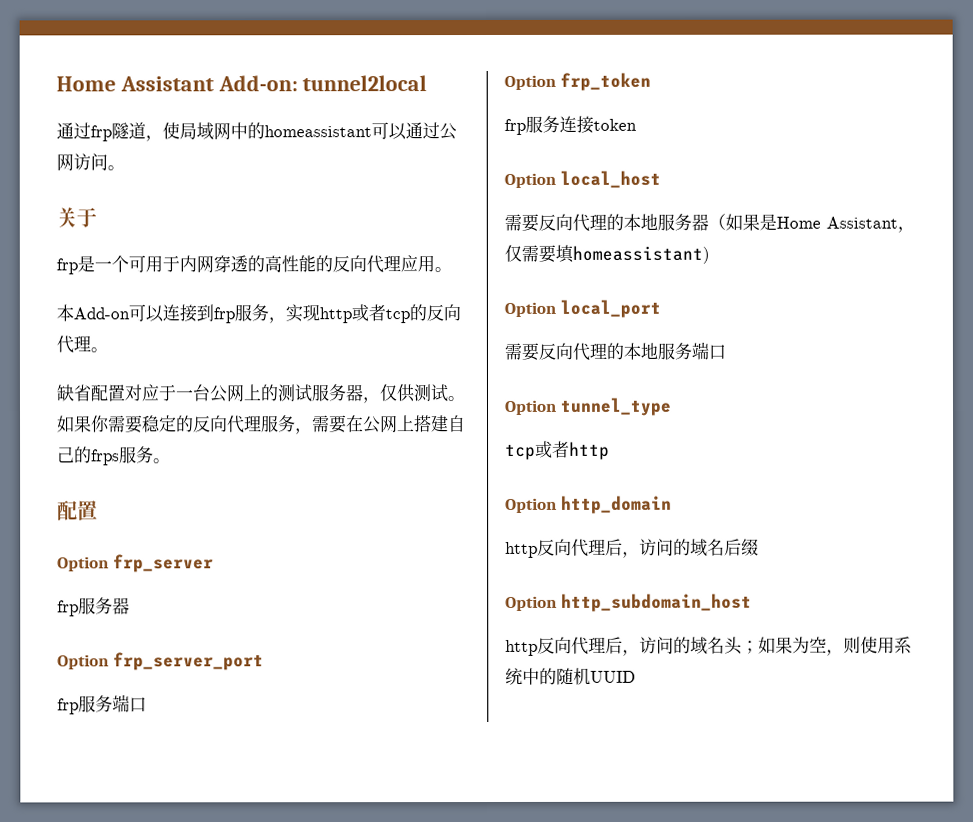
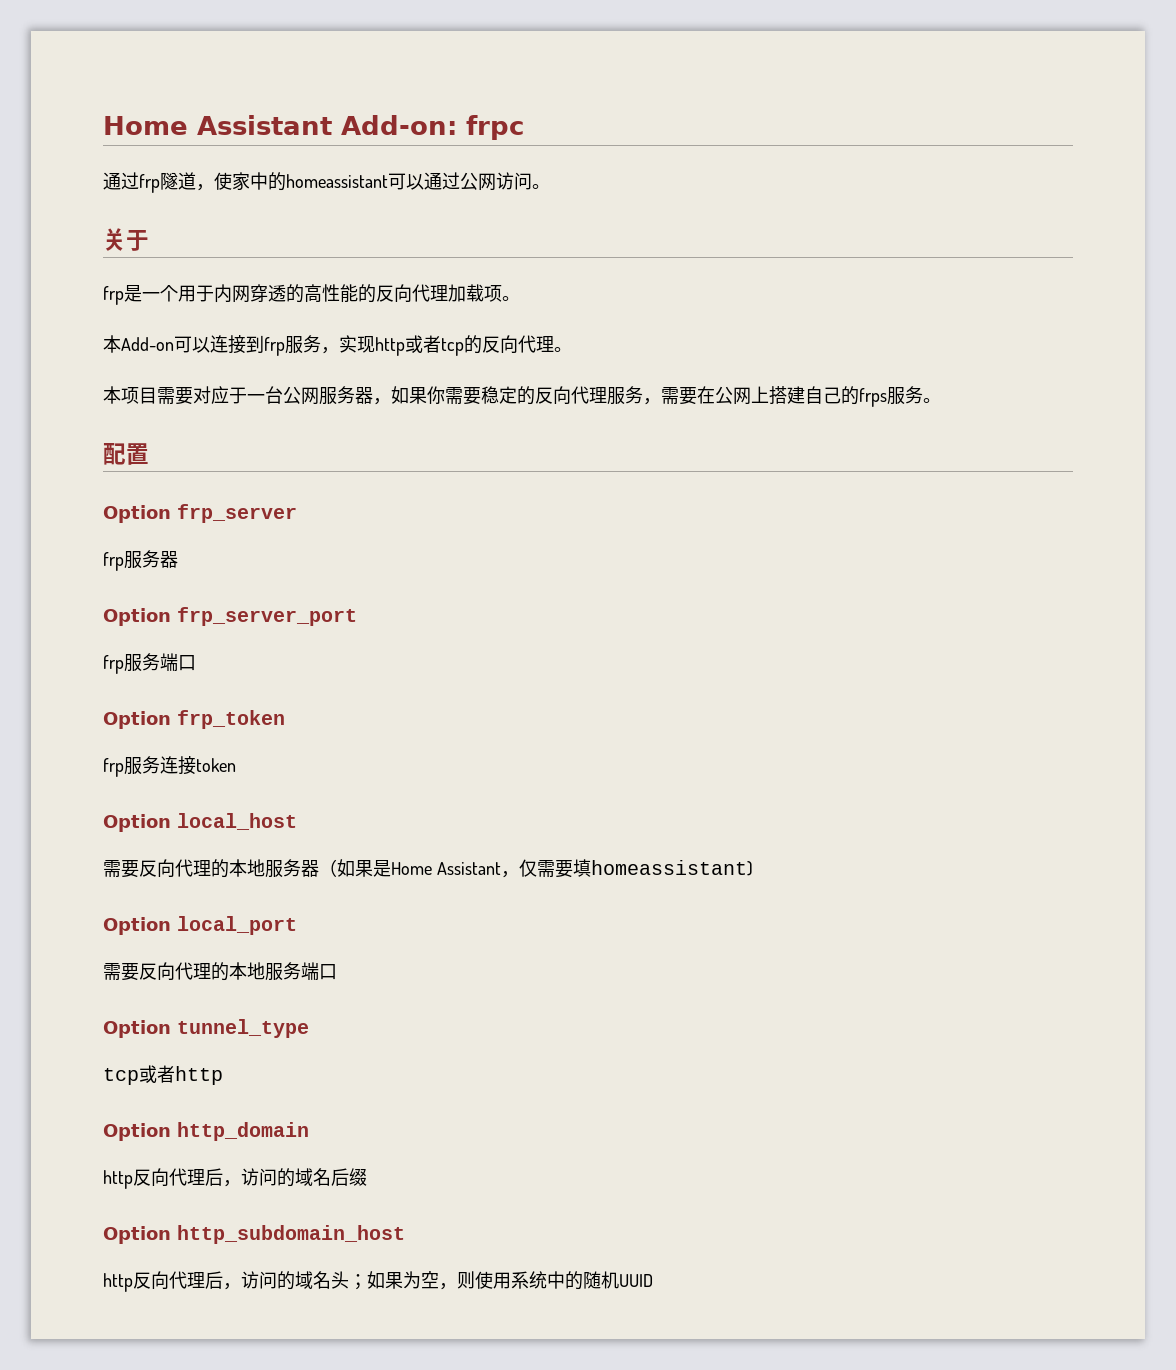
[302,75,428,92] tunnel2local -> [466,115,524,140] frpc
[179,122,231,141] 局域网 -> [232,172,250,191] 家
[128,255,146,273] 可 -> (178, 293) none
[400,255,435,273] 应用 -> [448,284,502,302] 加载项
[56,384,125,402] 缺省配置 -> [103,386,193,405] 本项目需要
[243,384,465,404] 上的测试服务器，仅供测试。 -> [319,386,391,405] 服务器，

